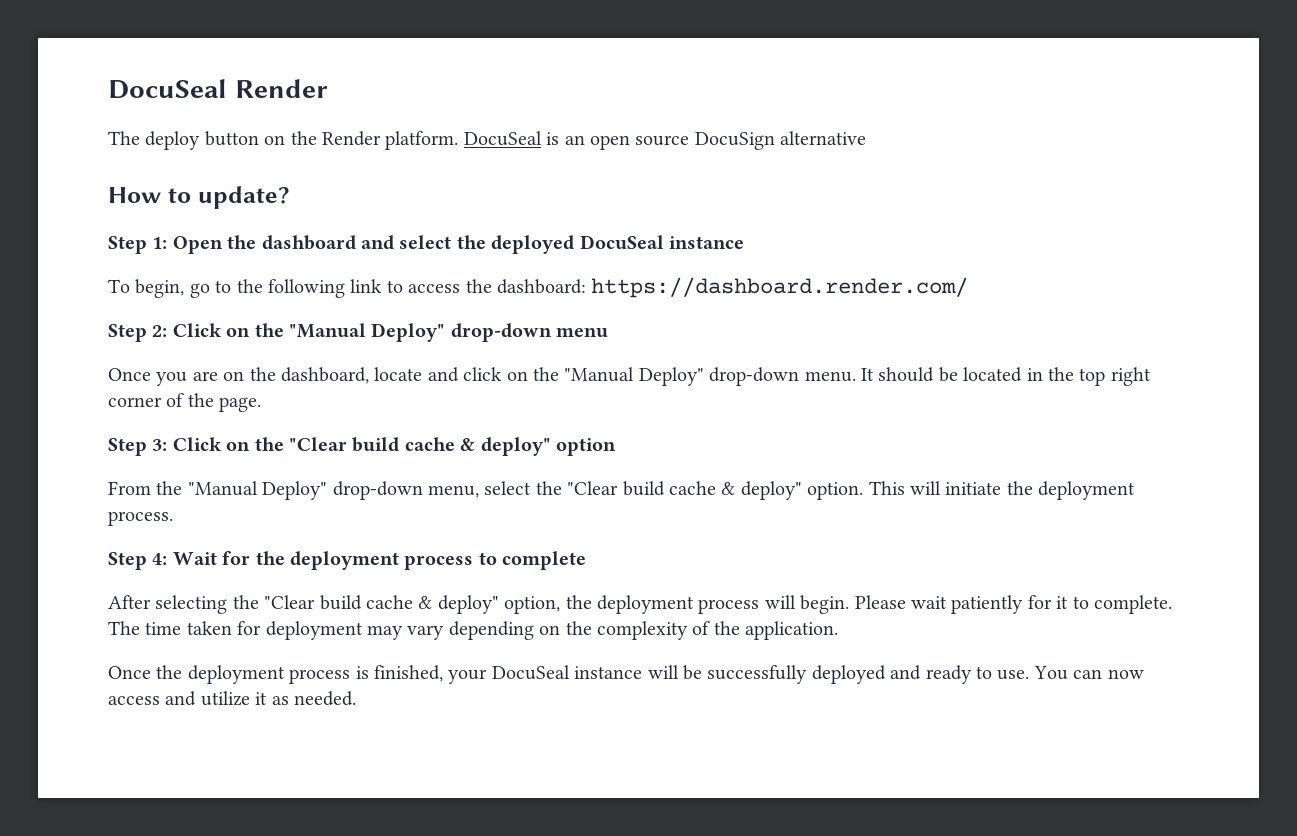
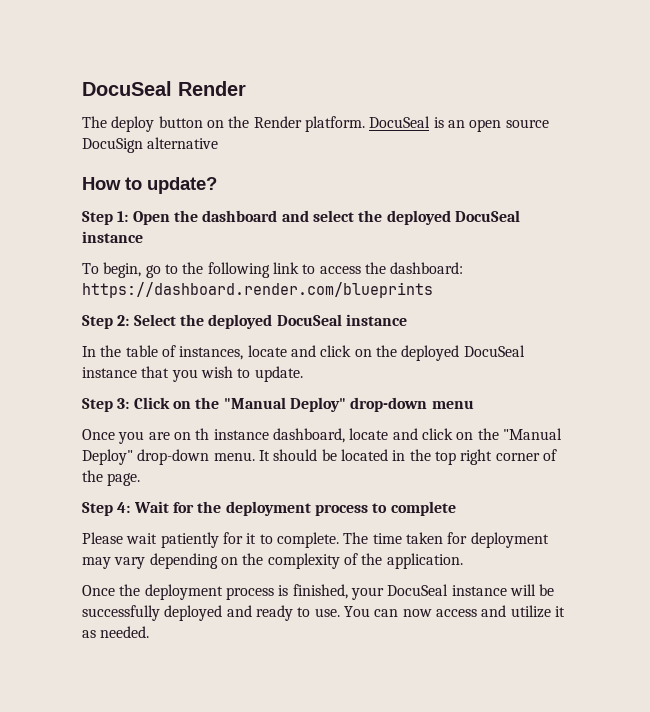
[591,277,969,298] https://dashboard.render.com/ -> [82,282,433,298] https://dashboard.render.com/blueprints
(168, 331) none -> [133,314,407,329] [82,345,525,361] [82,366,303,382] [82,398,130,412] Select the deployed DocuSeal instance // In the table of instances, locate and click on the deployed DocuSeal instance that you wish to update. // Step 3:
[249,367,276,381] the -> [195,428,269,440] th instance
[108,437,616,456] [108,481,1136,500] [108,511,173,526] // Step 3: Click on the "Clear build cache & deploy" option // From the "Manual Deploy" drop-down menu, select the "Clear build cache & deploy" option. This will initiate the deployment process. -> (141, 479) none
[108,595,850,614] After selecting the "Clear build cache & deploy" option, the deployment process will begin. -> (456, 508) none

